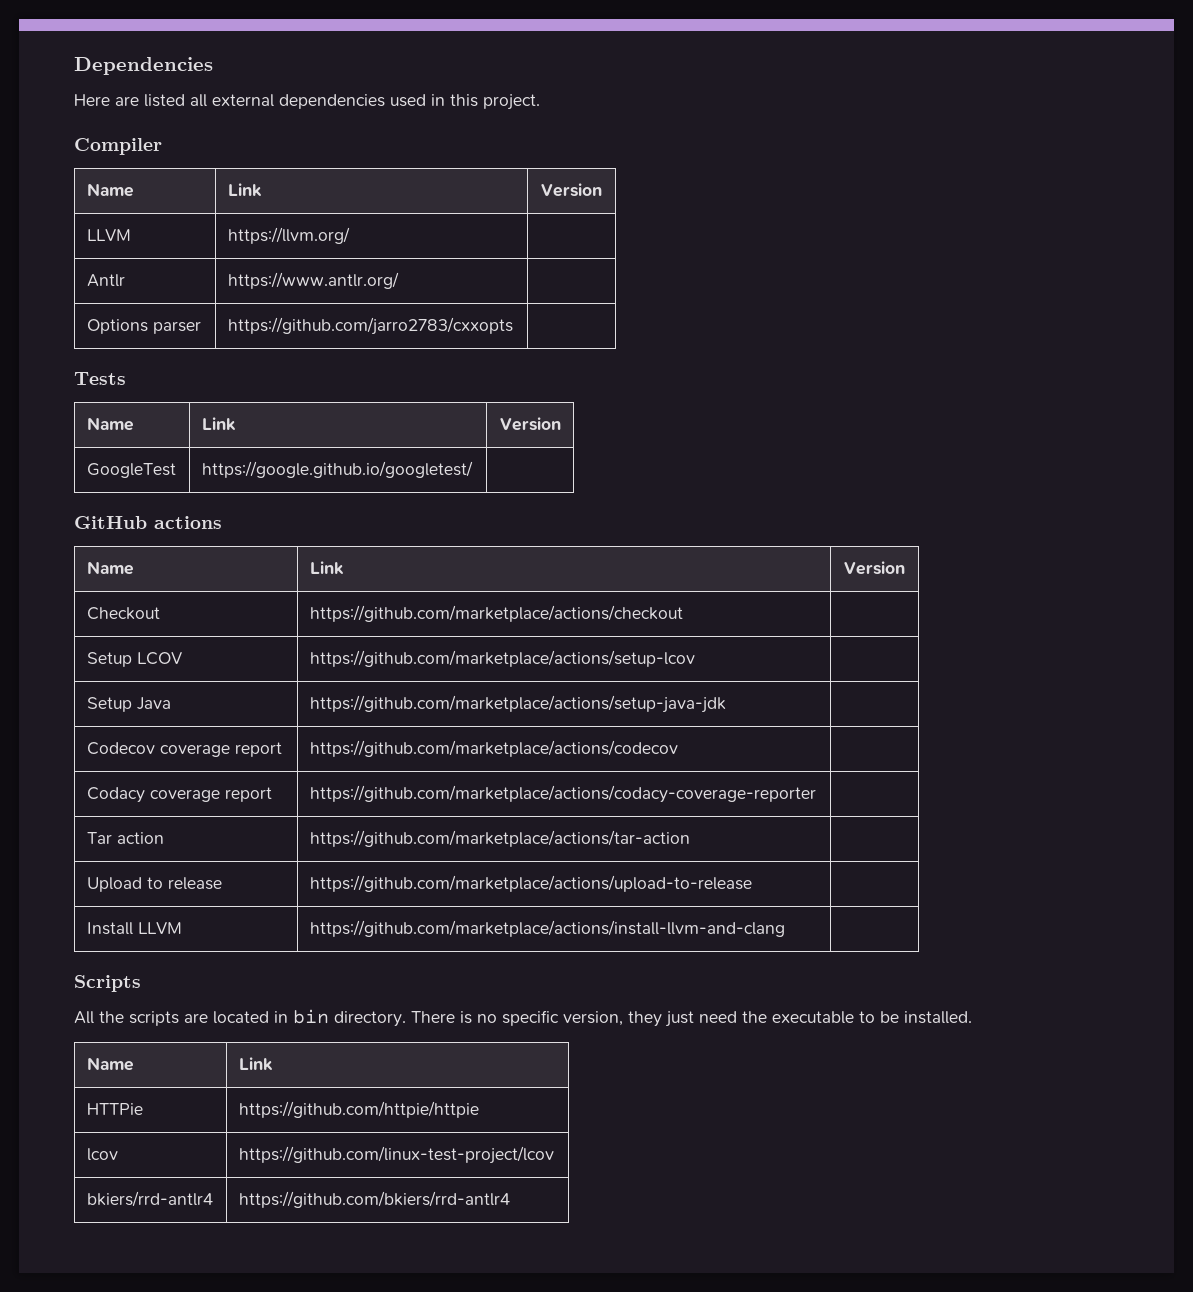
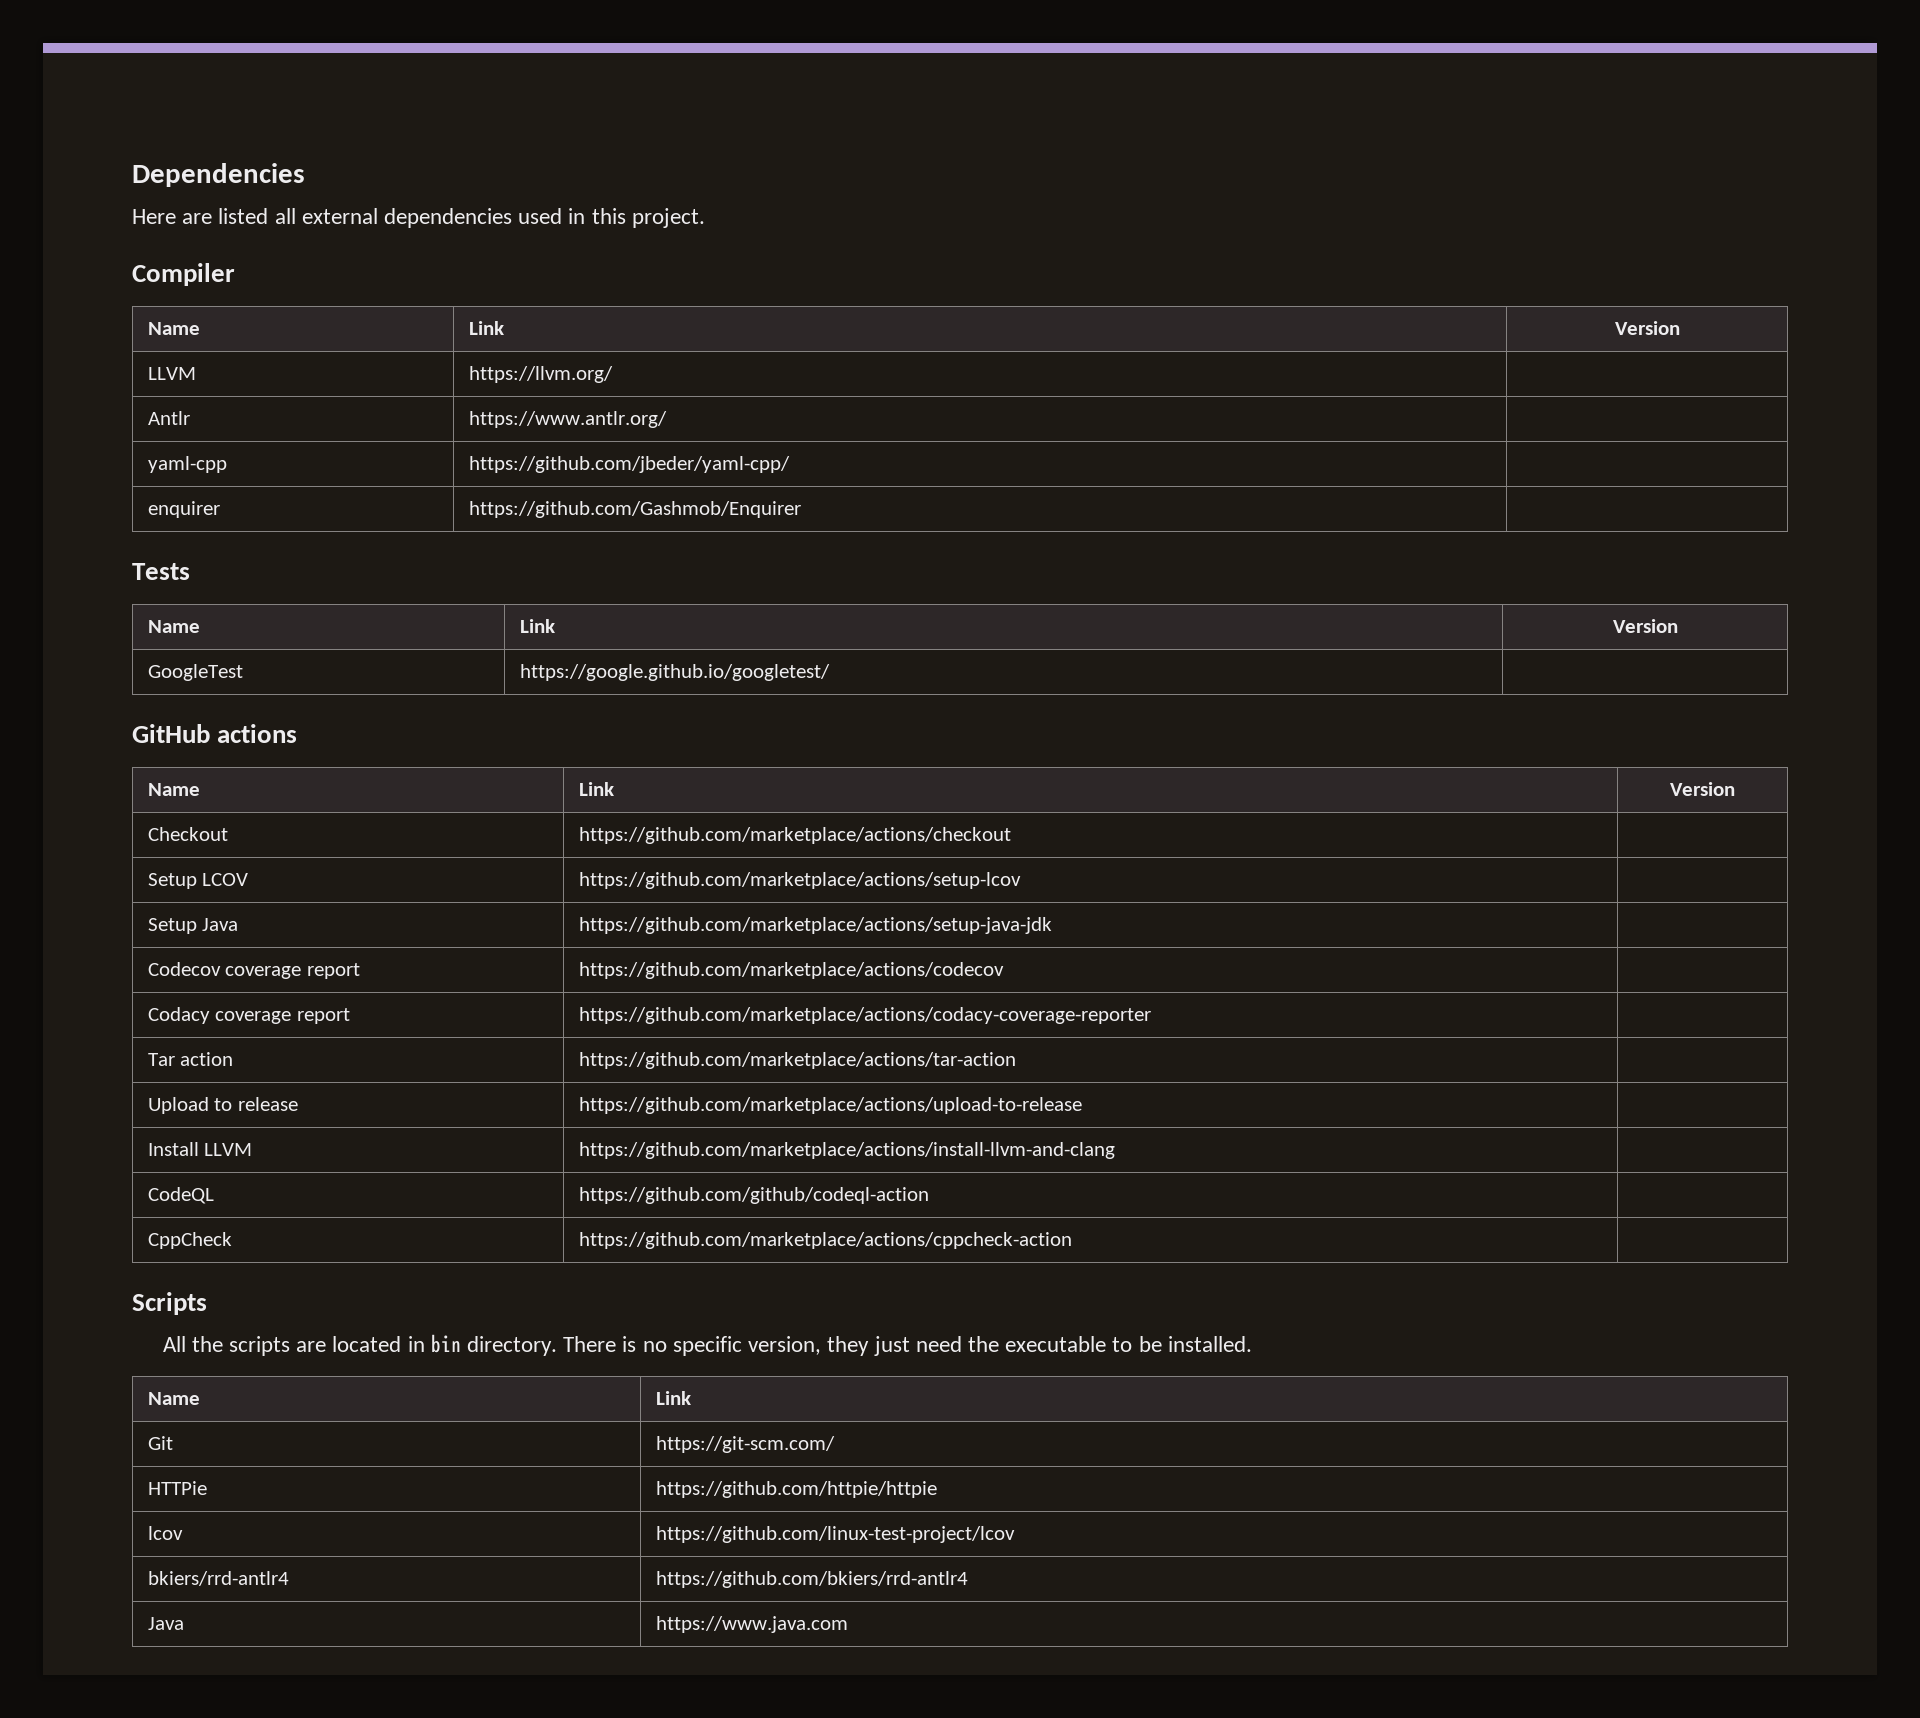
[86,319,201,334] [227,317,513,335] Options parser | https://github.com/jarro2783/cxxopts -> [147,456,227,473] [468,456,790,473] [147,501,220,518] [468,501,801,518] yaml-cpp | https://github.com/jbeder/yaml-cpp/ | // enquirer | https://github.com/Gashmob/Enquirer
(785, 928) none -> [147,1187,214,1204] [578,1187,929,1204] [147,1232,232,1249] [578,1232,1072,1249] // CodeQL | https://github.com/github/codeql-action | // CppCheck | https://github.com/marketplace/actions/cppcheck-action |
(273, 1064) none -> [147,1436,173,1450] [655,1436,835,1453] // Git | https://git-scm.com/
(510, 1199) none -> [147,1617,184,1630] [655,1616,848,1633] // Java | https://www.java.com

